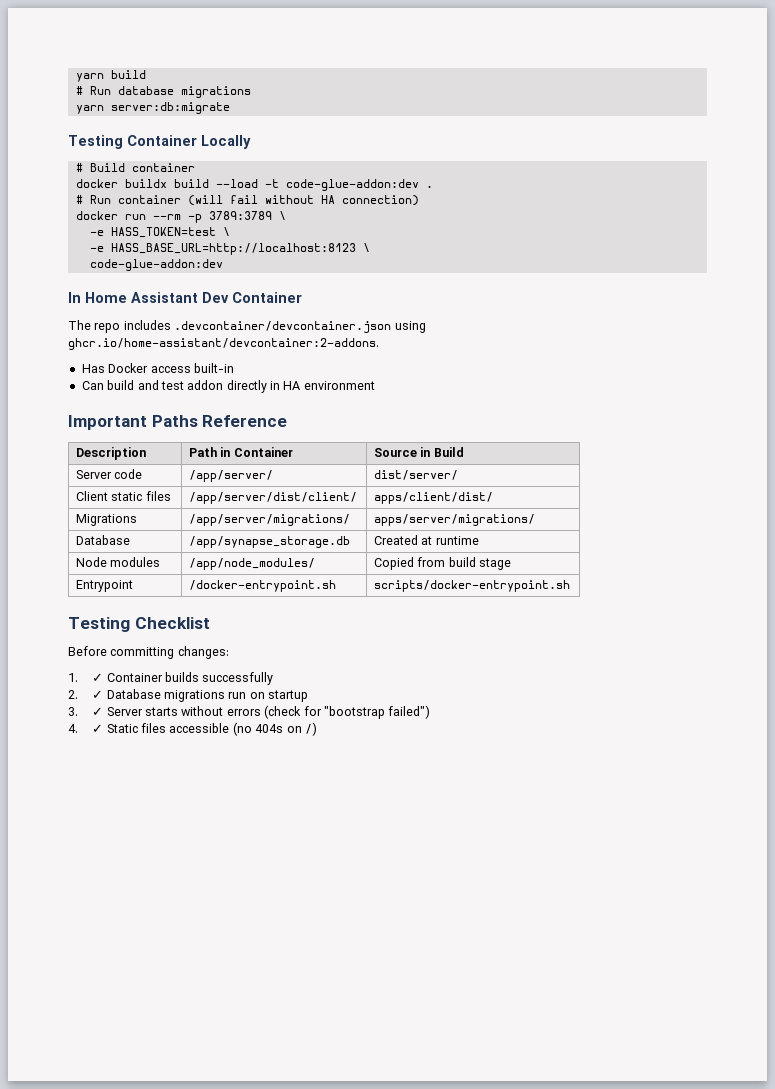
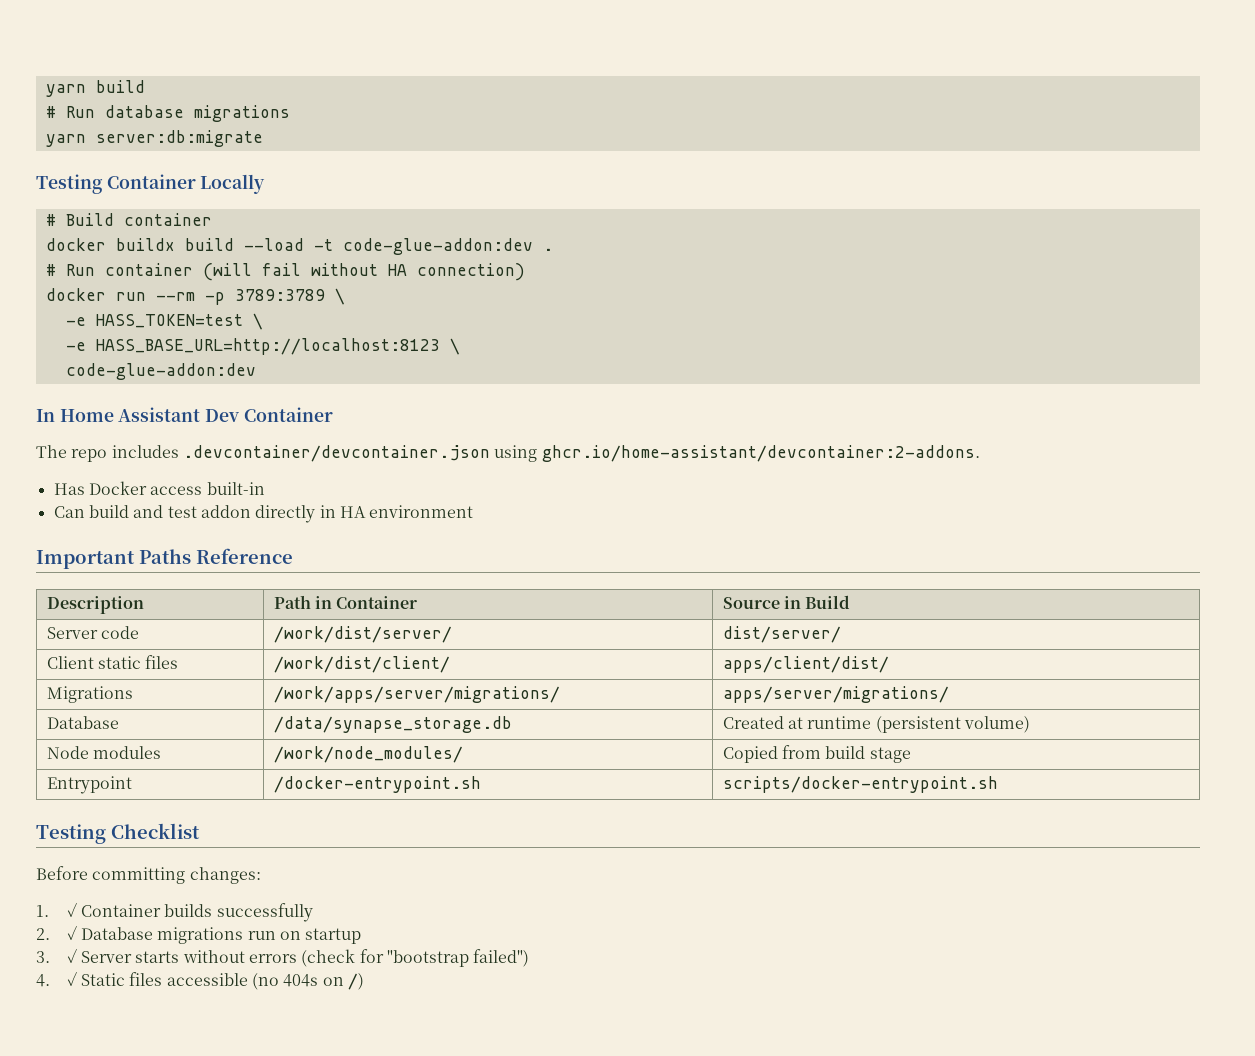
[188,470,273,482] /app/server/ -> [273,626,452,643] /work/dist/server/
[188,492,357,504] /app/server/dist/client/ -> [273,656,450,673] /work/dist/client/
[188,514,350,526] /app/server/migrations/ -> [273,686,560,703] /work/apps/server/migrations/
[188,536,350,548] /app/synapse_storage.db -> [273,716,512,733] /data/synapse_storage.db
(479, 540) none -> [875,716,1030,733] (persistent volume)
[188,558,315,570] /app/node_modules/ -> [273,746,463,763] /work/node_modules/

